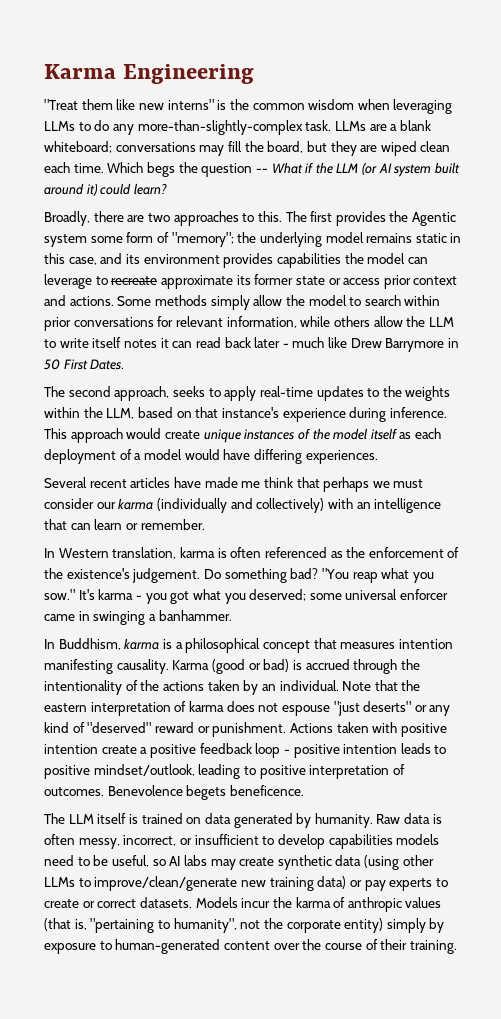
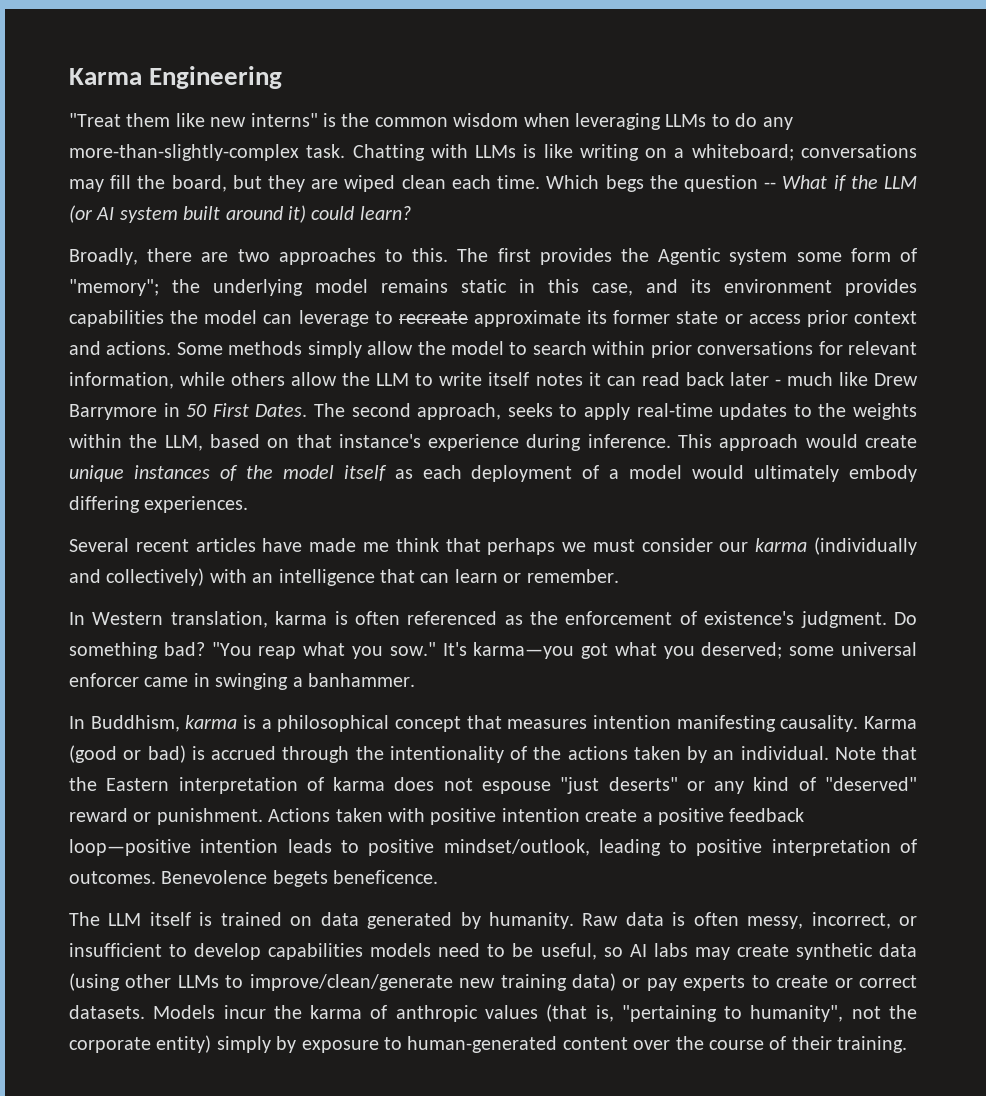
[334,120,431,131] LLMs are a blank -> [352,144,685,161] Chatting with LLMs is like writing on a
(125, 364) // -> (308, 410) none
[223,449,251,460] have -> [754,465,918,482] ultimately embody
[44,568,201,583] the existence's judgement. -> [704,611,887,628] existence's judgment.
[98,589,167,604] karma - you -> [473,642,575,659] karma—you
[44,703,87,712] eastern -> [106,778,170,791] Eastern
[255,743,340,758] loop - positive -> [69,839,191,856] loop—positive

